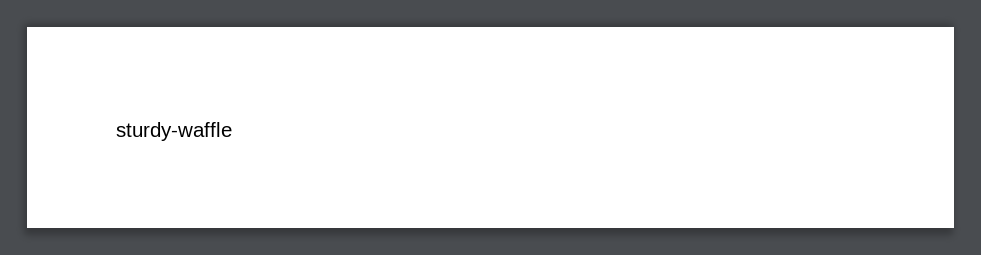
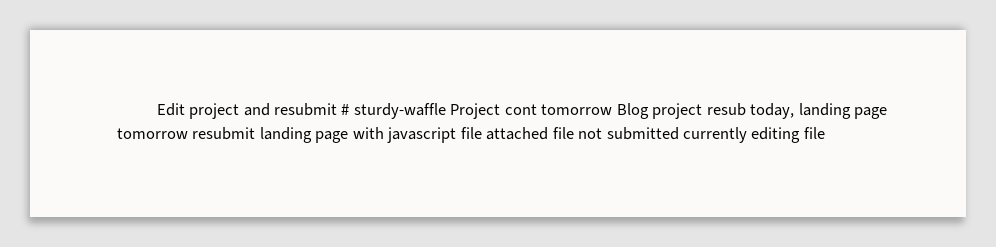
[116,122,232,141] sturdy-waffle -> [156,103,888,119] [117,127,825,143] Edit project and resubmit # sturdy-waffle Project cont tomorrow Blog project resub today, landing page tomorrow resubmit landing page with javascript file attached file not submitted currently editing file

